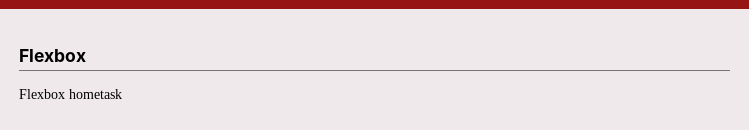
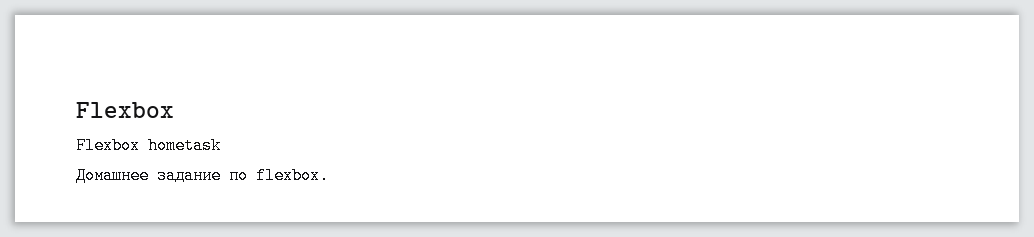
(122, 94) none -> [76,167,329,184] // Домашнее задание по flexbox.

